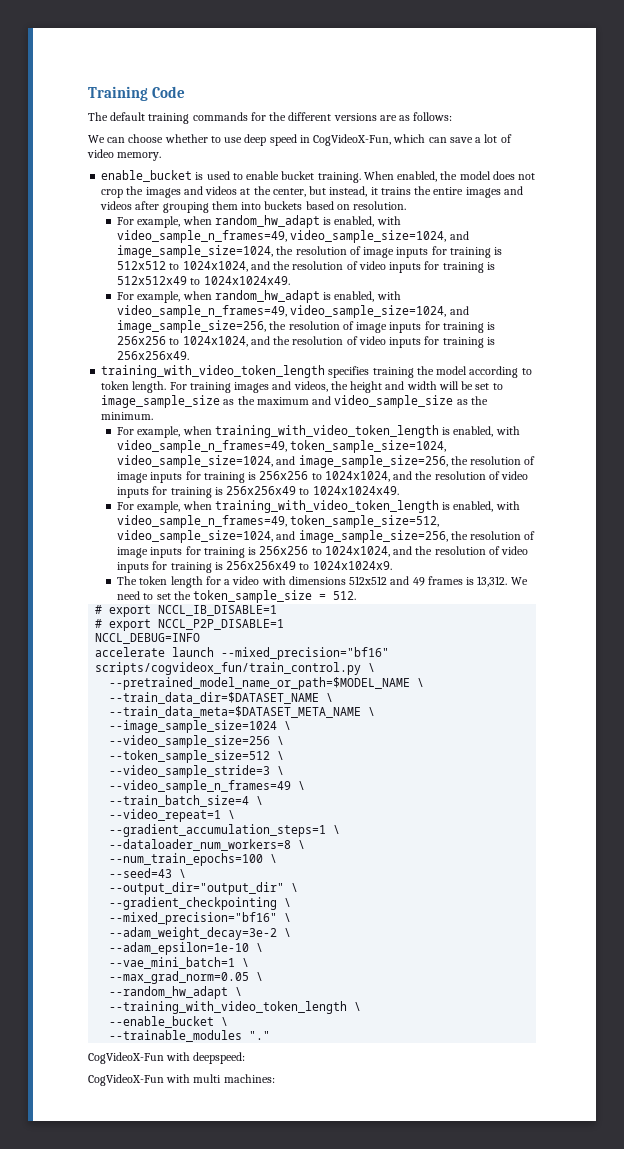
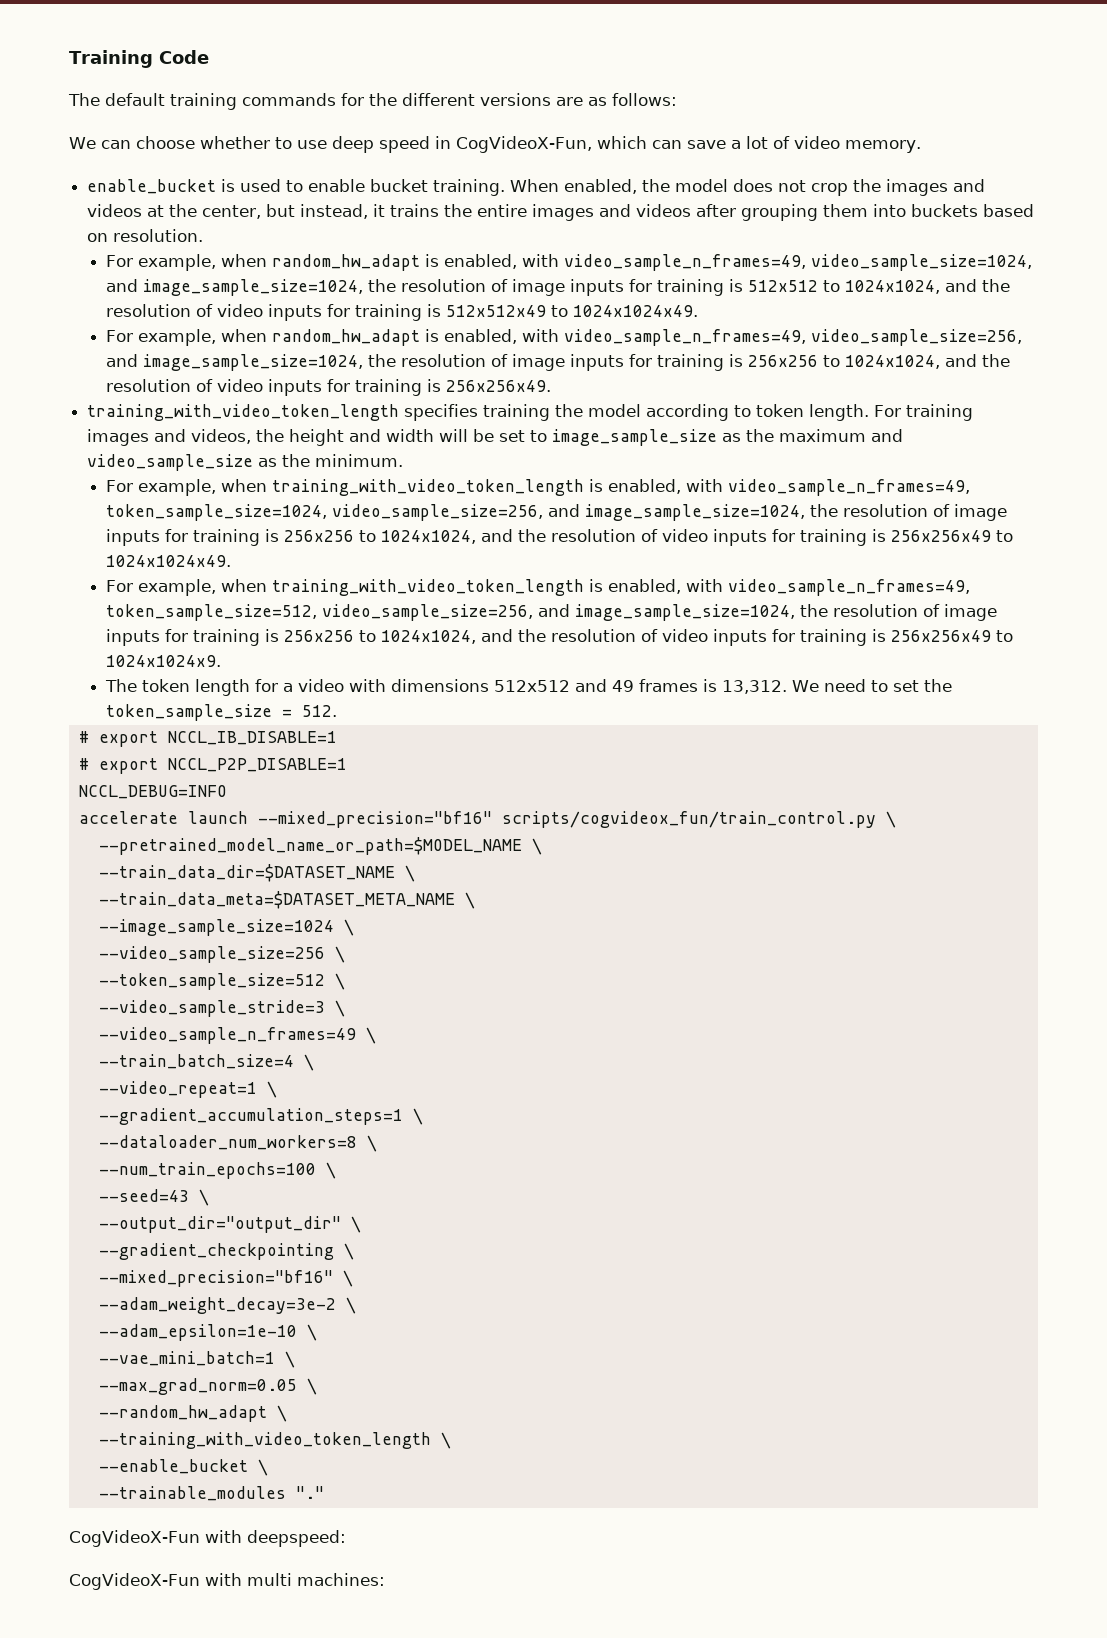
[290,305,469,318] [117,320,267,333] video_sample_size=1024, and image_sample_size=256, -> [811,329,1023,346] [106,354,364,371] video_sample_size=256, and image_sample_size=1024,
[117,455,448,468] video_sample_size=1024, and image_sample_size=256, -> [332,504,806,521] video_sample_size=256, and image_sample_size=1024,
[117,530,448,543] video_sample_size=1024, and image_sample_size=256, -> [322,604,796,621] video_sample_size=256, and image_sample_size=1024,

